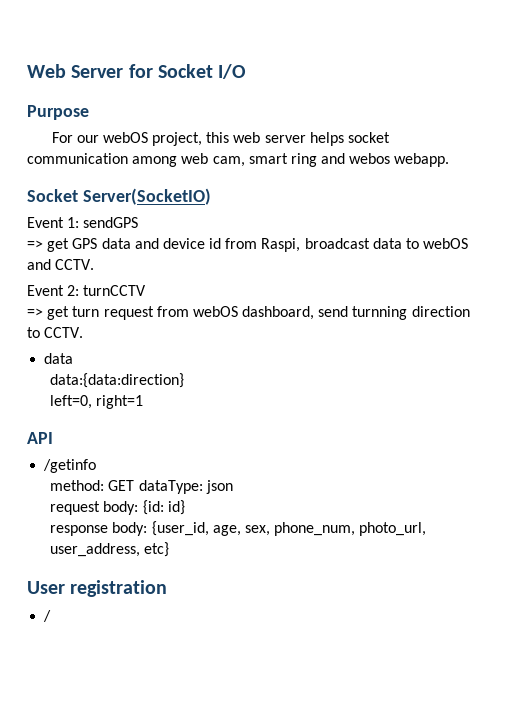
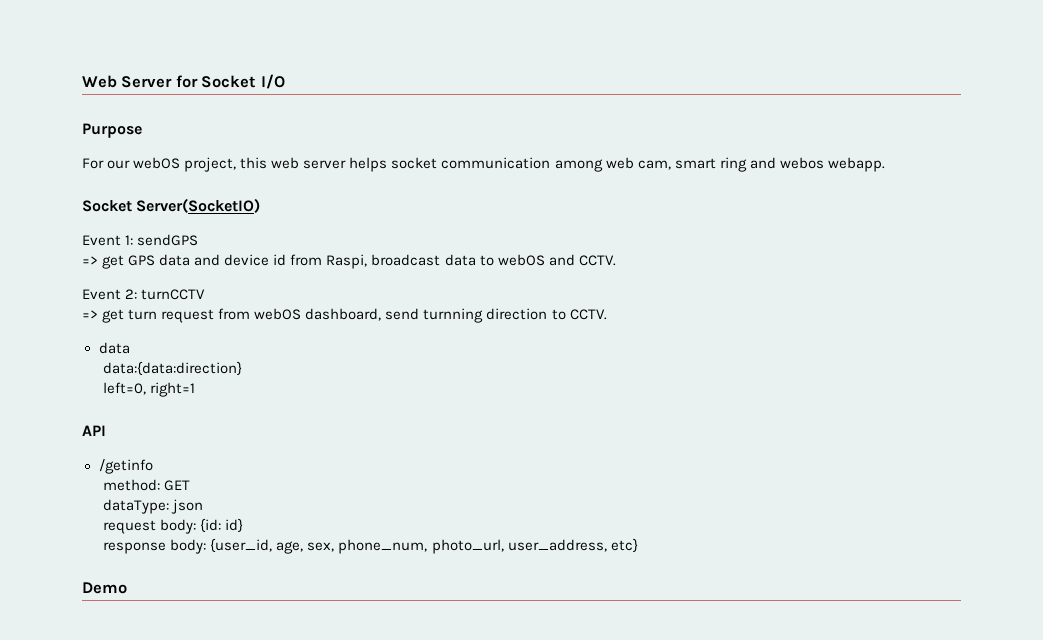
(135, 485) none -> (191, 485) //
[27,580,168,597] [43,610,52,622] User registration // / -> [82,582,127,594] Demo

